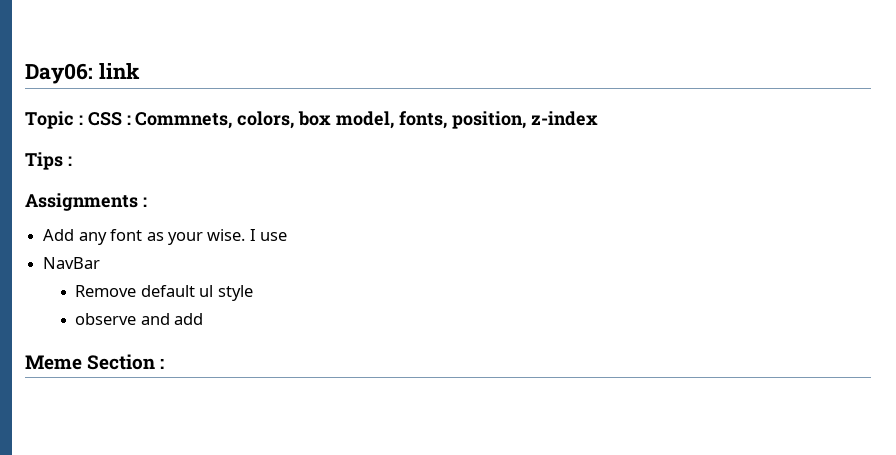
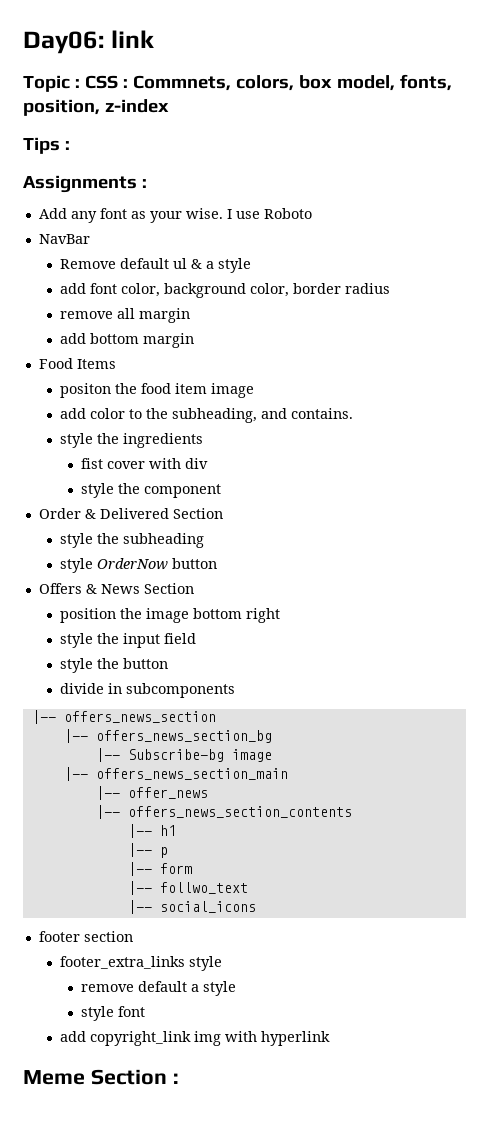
(288, 236) none -> [263,208,312,219] Roboto
[217,285,253,301] [75,313,204,325] style // observe and add -> [191,258,252,273] [60,283,391,298] [60,308,191,323] [60,333,195,348] [38,358,116,369] [60,383,255,398] [60,408,354,423] [60,433,204,448] [81,458,209,469] [81,483,222,498] [38,508,223,519] [60,533,205,548] [60,558,218,573] [38,583,194,594] [60,608,281,623] [60,633,197,648] [60,658,169,673] [60,683,236,698] [31,710,216,724] [63,729,272,743] [95,748,272,762] [63,767,288,781] [95,786,208,800] [95,805,352,819] [127,824,176,838] [127,843,168,858] [127,862,192,876] [127,881,248,895] [127,900,256,914] [38,931,133,942] [60,956,223,971] [81,981,237,996] [81,1006,146,1021] [60,1031,331,1046] & a style // add font color, background color, border radius // remove all margin // add bottom margin // Food Items // positon the food item image // add color to the subheading, and contains. // style the ingredients // fist cover with div // style the component // Order & Delivered Section // style the subheading // style OrderNow button // Offers & News Section // position the image bottom right // style the input field // style the button // divide in subcomponents // |-- offers_news_section // |-- offers_news_section_bg // |-- Subscribe-bg image // |-- offers_news_section_main // |-- offer_news // |-- offers_news_section_contents // |-- h1 // |-- p // |-- form // |-- follwo_text // |-- social_icons // footer section // footer_extra_links style // remove default a style // style font // add copyright_link img with hyperlink

